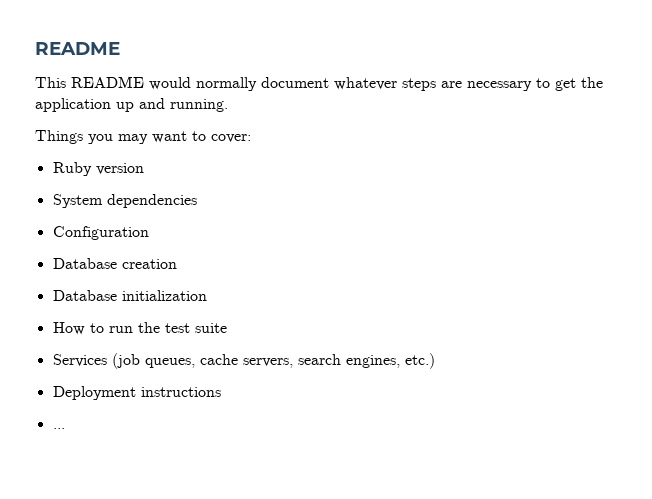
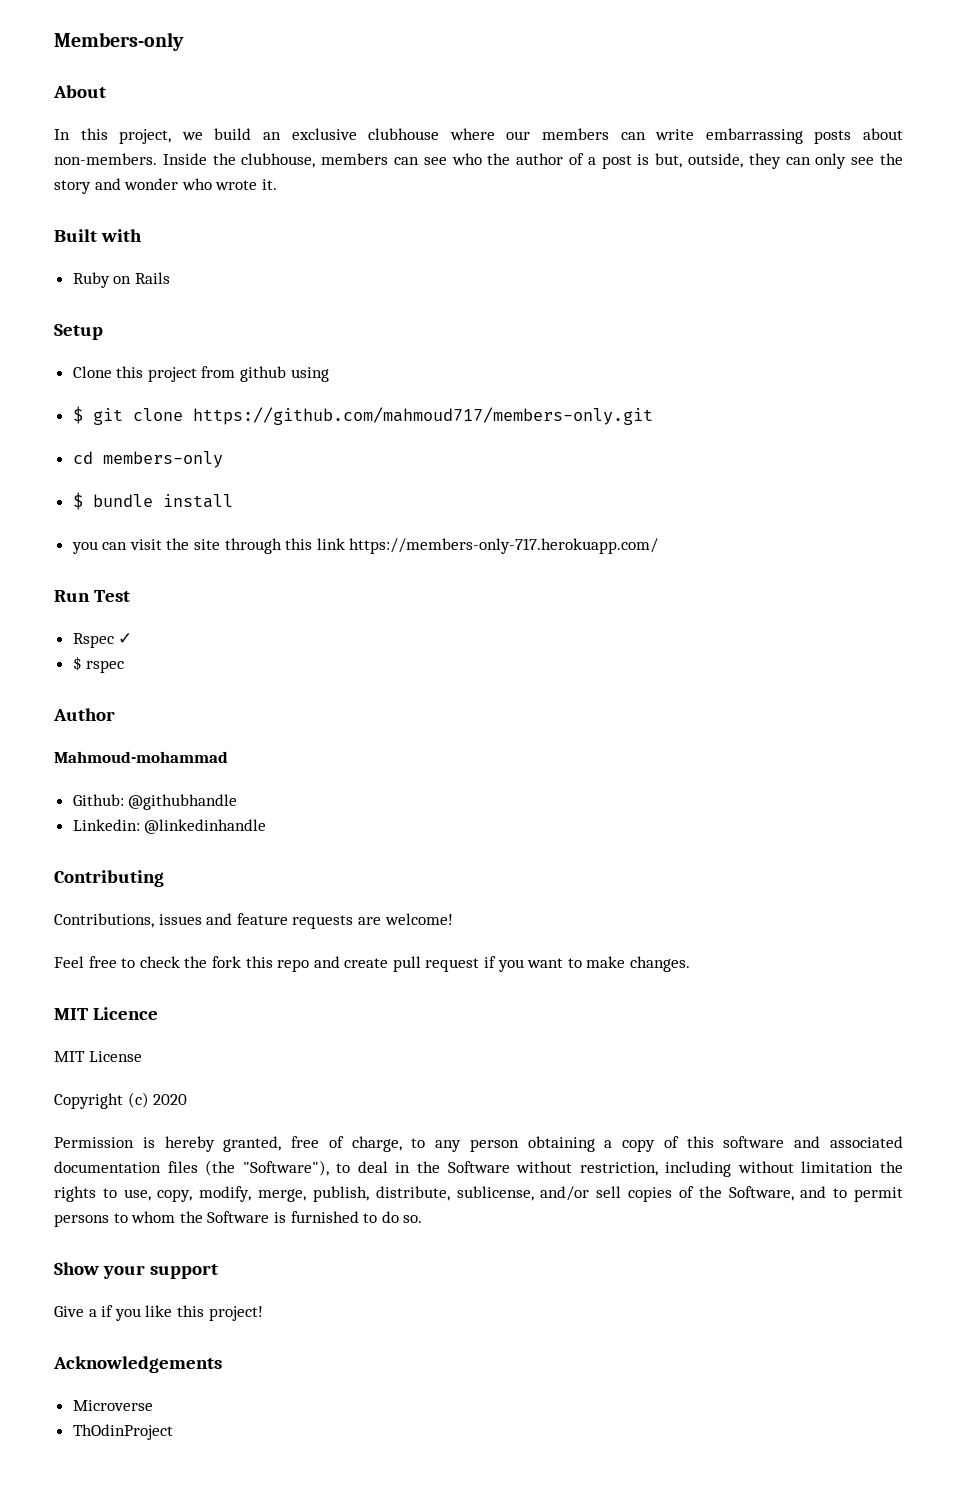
[35,42,120,55] [35,76,603,91] [35,98,228,112] [35,130,251,144] [52,162,144,176] [52,194,197,208] [52,226,149,240] [52,258,177,269] [52,290,207,301] [52,322,227,335] [52,353,435,369] [52,386,221,400] [52,428,65,429] README // This README would normally document whatever steps are necessary to get the application up and running. // Things you may want to cover: // Ruby version // System dependencies // Configuration // Database creation // Database initialization // How to run the test suite // Services (job queues, cache servers, search engines, etc.) // Deployment instructions // ... -> [54,32,184,51] [53,85,106,98] [54,128,904,144] [54,153,903,169] [54,178,277,194] [54,229,142,242] [72,272,170,288] [54,324,103,340] [72,366,329,382] [72,406,653,425] [72,451,223,468] [72,492,233,510] [71,538,659,554] [54,590,130,602] [72,633,133,648] [72,656,125,673] [53,708,115,721] [54,751,228,763] [72,794,238,810] [72,819,267,834] [54,870,164,887] [54,913,453,929] [54,956,691,972] [54,1007,158,1020] [54,1051,142,1062] [54,1092,188,1109] [54,1136,903,1152] [54,1160,903,1177] [54,1186,904,1202] [54,1211,423,1227] [54,1262,218,1279] [54,1305,263,1321] [53,1356,222,1373] [72,1400,153,1411] [72,1424,173,1440] Members-only // About // In this project, we build an exclusive clubhouse where our members can write embarrassing posts about non-members. Inside the clubhouse, members can see who the author of a post is but, outside, they can only see the story and wonder who wrote it. // Built with // Ruby on Rails // Setup // Clone this project from github using // $ git clone https://github.com/mahmoud717/members-only.git // cd members-only // $ bundle install // you can visit the site through this link https://members-only-717.herokuapp.com/ // Run Test // Rspec ✓ // $ rspec // Author // Mahmoud-mohammad // Github: @githubhandle // Linkedin: @linkedinhandle // Contributing // Contributions, issues and feature requests are welcome! // Feel free to check the fork this repo and create pull request if you want to make changes. // MIT Licence // MIT License // Copyright (c) 2020 // Permission is hereby granted, free of charge, to any person obtaining a copy of this software and associated documentation files (the "Software"), to deal in the Software without restriction, including without limitation the rights to use, copy, modify, merge, publish, distribute, sublicense, and/or sell copies of the Software, and to permit persons to whom the Software is furnished to do so. // Show your support // Give a if you like this project! // Acknowledgements // Microverse // ThOdinProject

